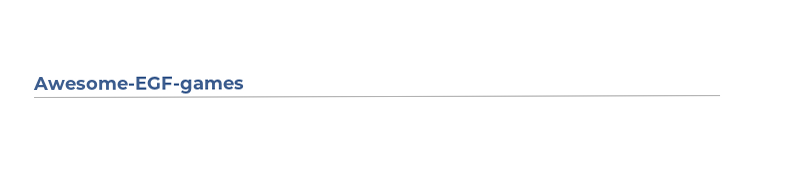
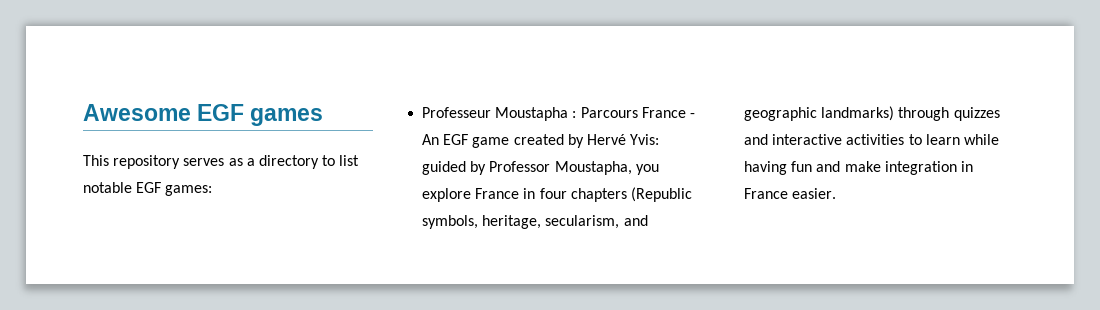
[32,76,245,95] Awesome-EGF-games -> [83,104,324,126] [83,155,360,169] [83,182,213,196] [422,107,695,121] [422,134,660,148] [422,161,659,175] [422,187,692,202] [422,215,648,229] [744,106,1000,121] [744,134,999,145] [744,161,973,175] [744,188,837,199] Awesome EGF games // This repository serves as a directory to list notable EGF games: // Professeur Moustapha : Parcours France - An EGF game created by Hervé Yvis: guided by Professor Moustapha, you explore France in four chapters (Republic symbols, heritage, secularism, and geographic landmarks) through quizzes and interactive activities to learn while having fun and make integration in France easier.

